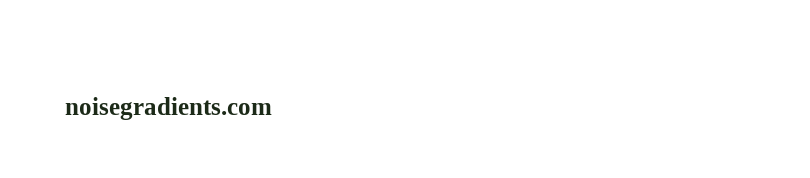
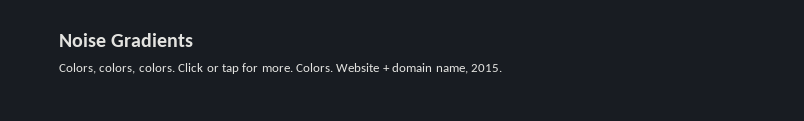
[65,97,272,120] noisegradients.com -> [59,33,194,47] [59,63,502,74] Noise Gradients // Colors, colors, colors. Click or tap for more. Colors. Website + domain name, 2015.

